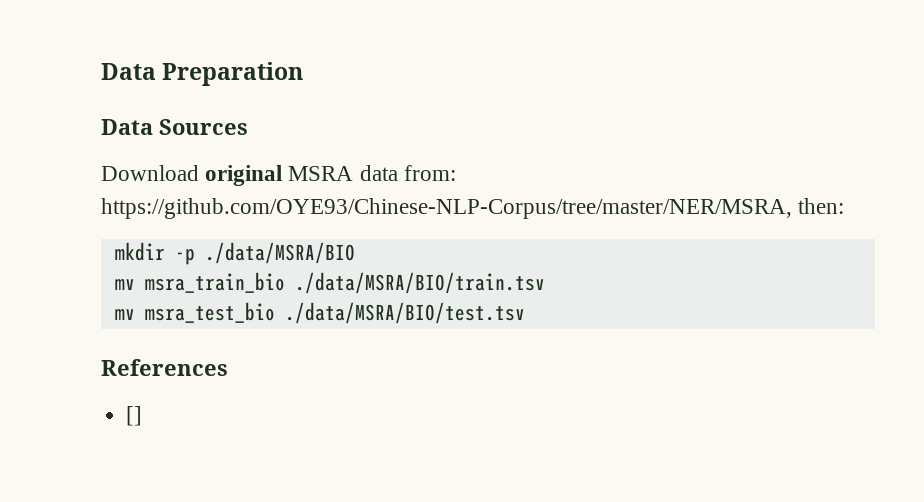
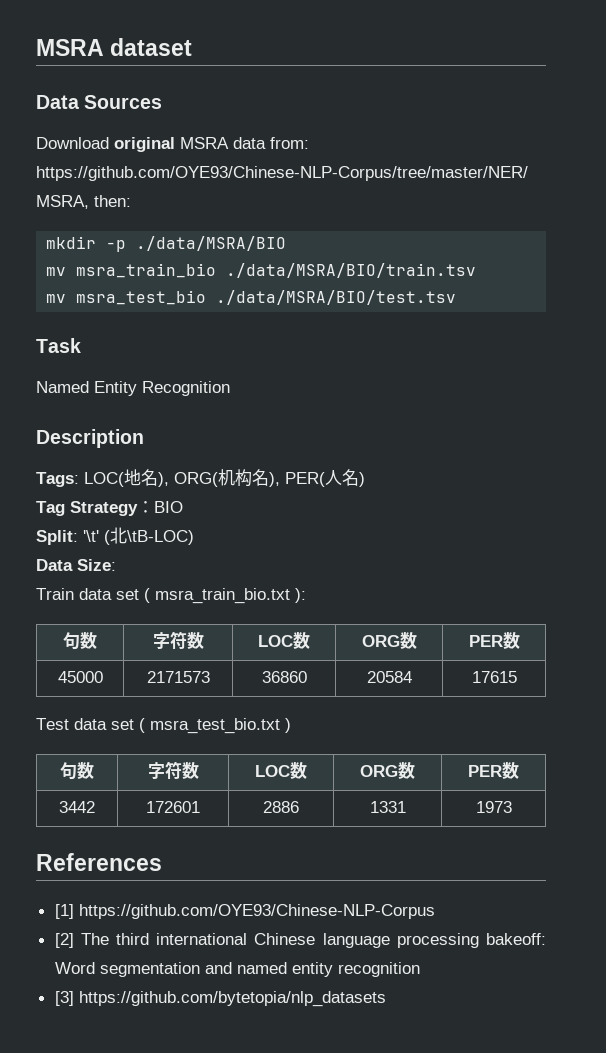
[101,62,304,86] Data Preparation -> [36,38,193,56] MSRA dataset
[101,359,228,376] [126,406,143,426] References // [] -> [36,338,81,353] [36,381,230,396] [36,429,144,448] [36,469,365,487] [36,501,183,516] [36,527,194,545] [36,559,116,571] [36,588,306,604] [63,632,97,650] [152,631,204,649] [258,632,310,649] [361,632,417,649] [468,632,520,649] [57,671,103,683] [146,671,210,683] [261,671,307,683] [366,671,412,683] [471,671,517,683] [36,718,291,734] [60,762,94,780] [147,761,199,779] [255,762,307,779] [360,762,415,779] [468,762,519,779] [59,801,95,813] [146,801,200,813] [263,801,299,813] [369,801,406,813] [475,801,512,813] [36,853,162,871] [54,904,435,919] [54,933,547,948] [54,962,420,977] [54,991,386,1007] Task // Named Entity Recognition // Description // Tags: LOC(地名), ORG(机构名), PER(人名) // Tag Strategy：BIO // Split: '\t' (北\tB-LOC) // Data Size: // Train data set ( msra_train_bio.txt ): // 句数 | 字符数 | LOC数 | ORG数 | PER数 // 45000 | 2171573 | 36860 | 20584 | 17615 // Test data set ( msra_test_bio.txt ) // 句数 | 字符数 | LOC数 | ORG数 | PER数 // 3442 | 172601 | 2886 | 1331 | 1973 // References // [1] https://github.com/OYE93/Chinese-NLP-Corpus // [2] The third international Chinese language processing bakeoff: Word segmentation and named entity recognition // [3] https://github.com/bytetopia/nlp_datasets

